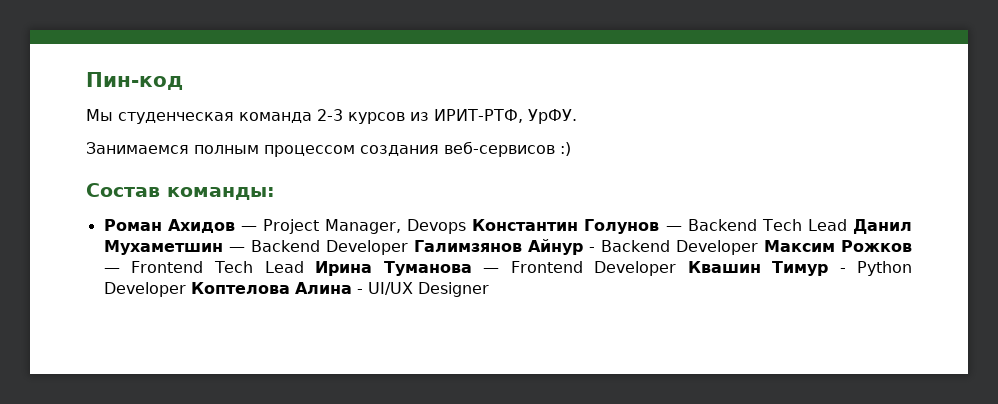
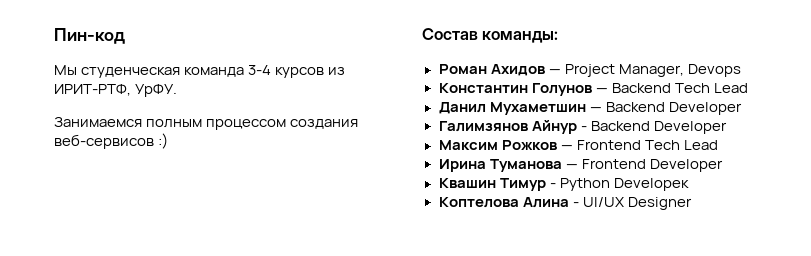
[317,109,343,121] 2-3 -> [248,65,272,75] 3-4
(467, 226) none -> (741, 70) //
(847, 225) none -> (748, 88) //
(408, 247) none -> (742, 108) //
(758, 247) none -> (727, 127) //
(304, 267) none -> (718, 145) //
(677, 268) none -> (723, 165) //
[103,282,186,297] Developer -> [613,178,689,191] Developeк //

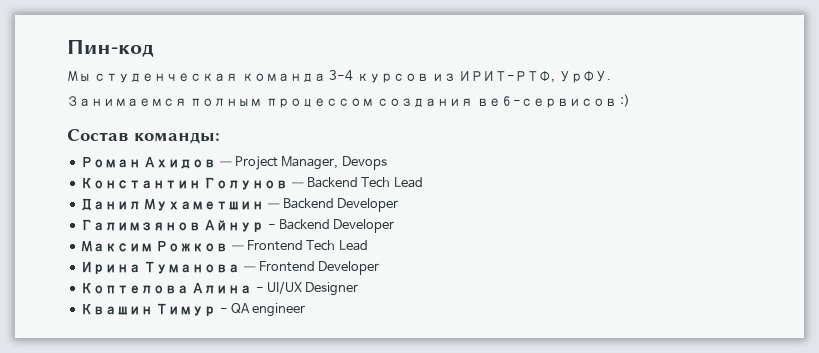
[438,178,689,191] // Квашин Тимур - Python Developeк -> (380, 268) none
(692, 203) none -> [80,303,306,317] // Квашин Тимур - QA engineer

